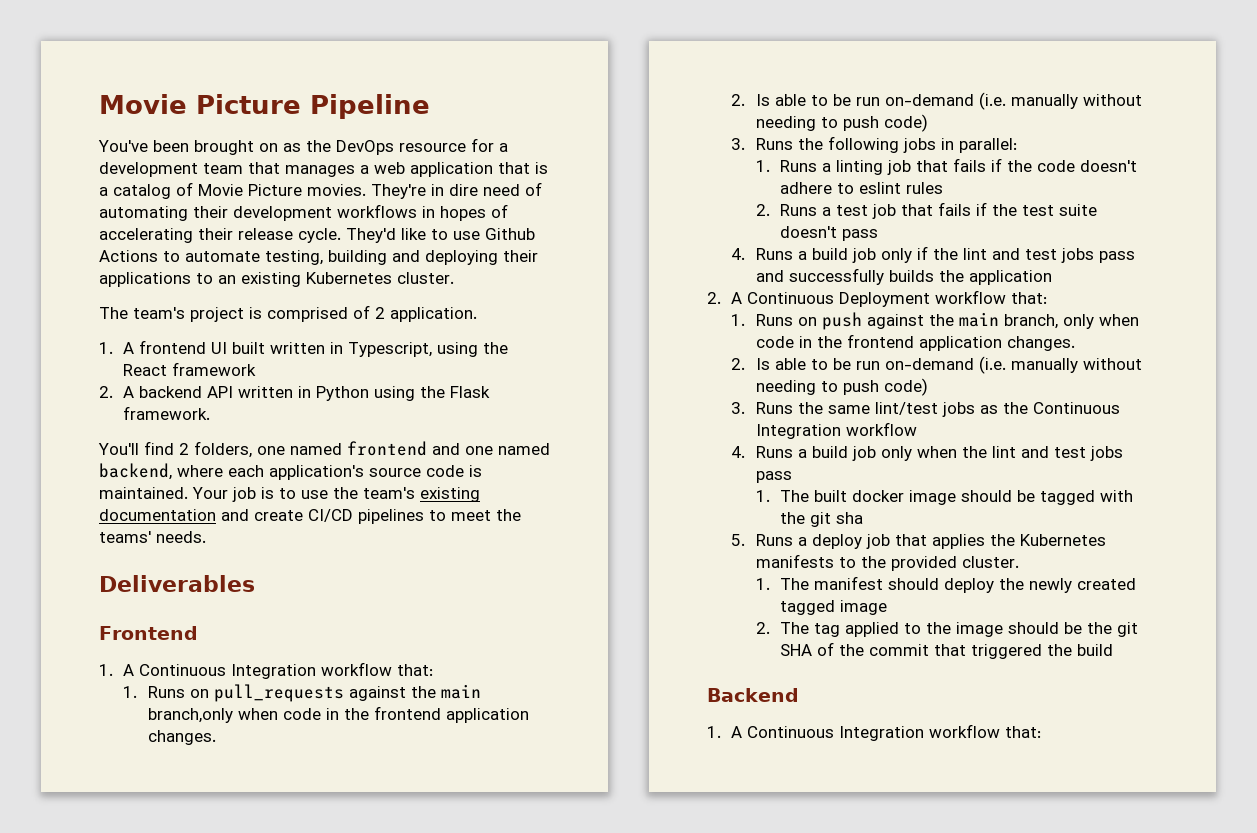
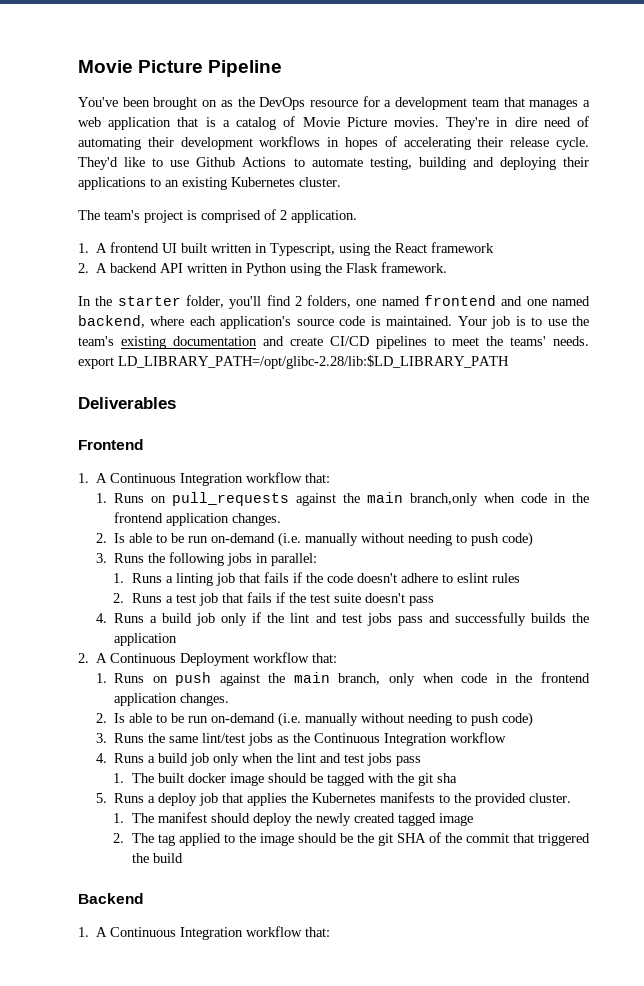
[98,443,139,455] You'll -> [78,295,262,309] In the starter folder, you'll
(206, 537) none -> [78,355,509,369] export LD_LIBRARY_PATH=/opt/glibc-2.28/lib:$LD_LIBRARY_PATH

